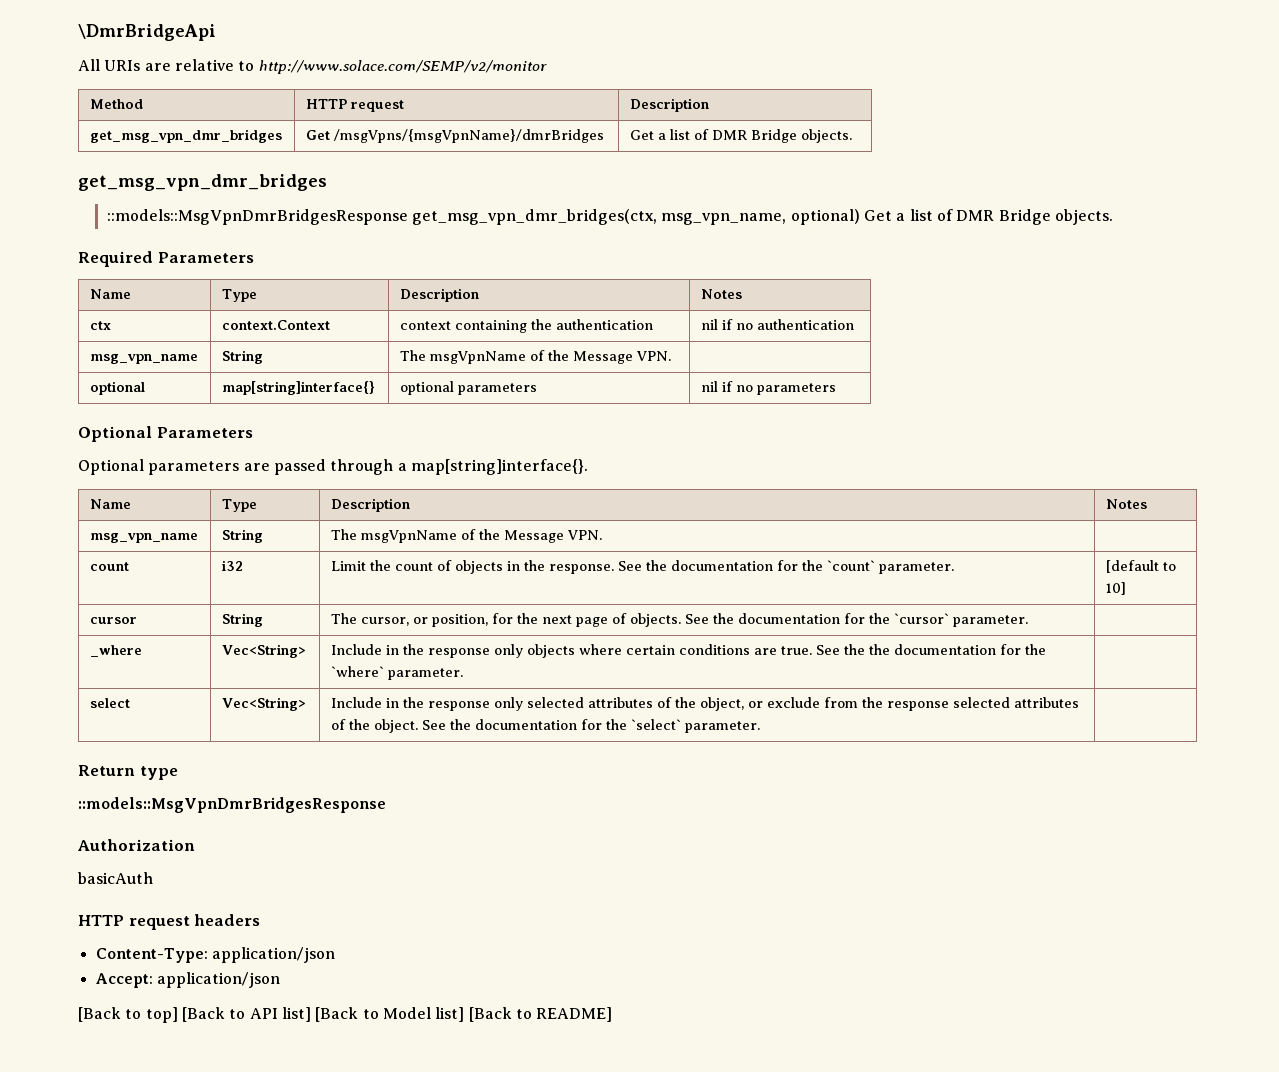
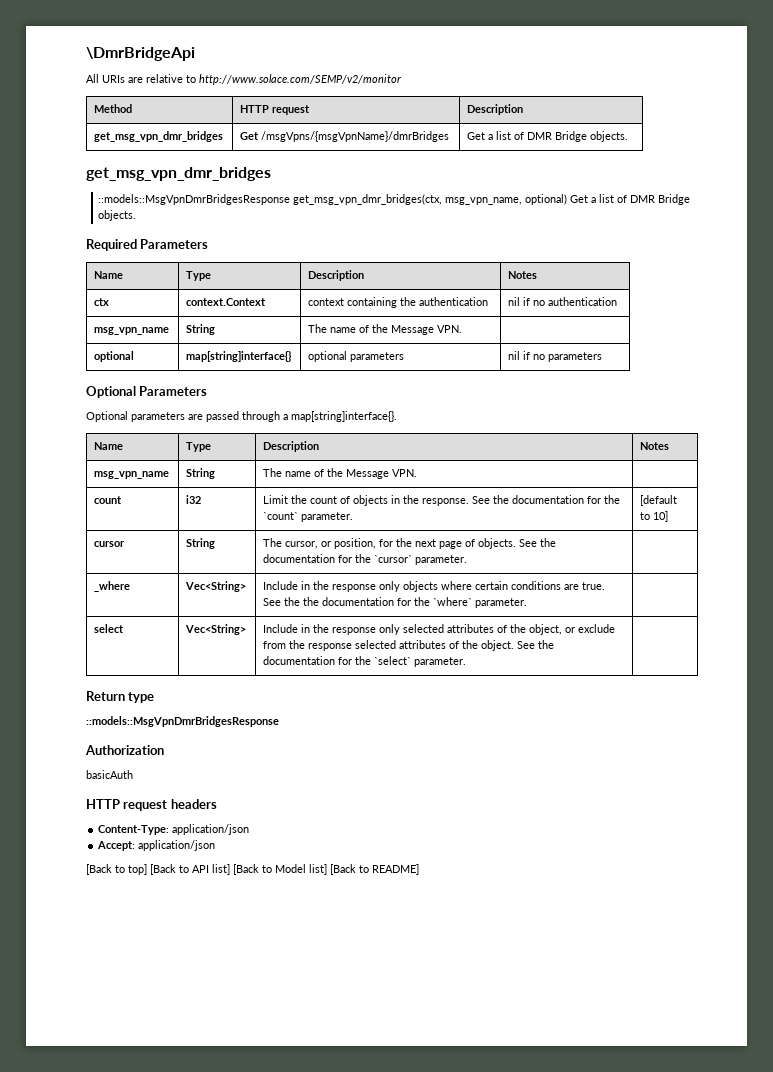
[429,351,526,364] msgVpnName -> [330,327,357,333] name
[360,530,457,543] msgVpnName -> [285,471,312,477] name

